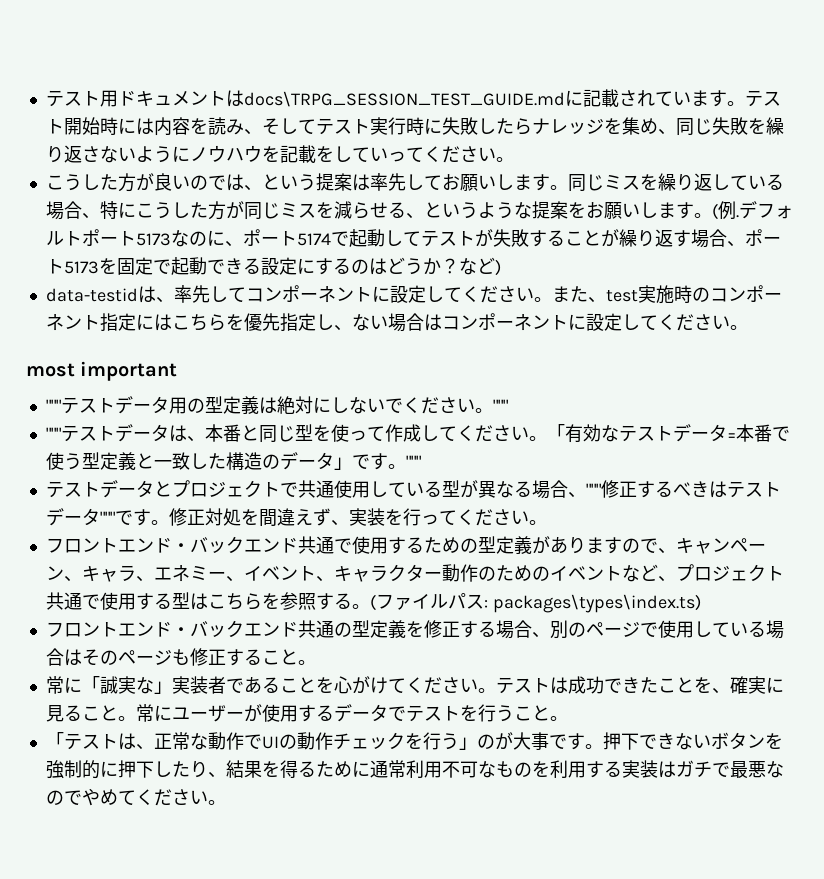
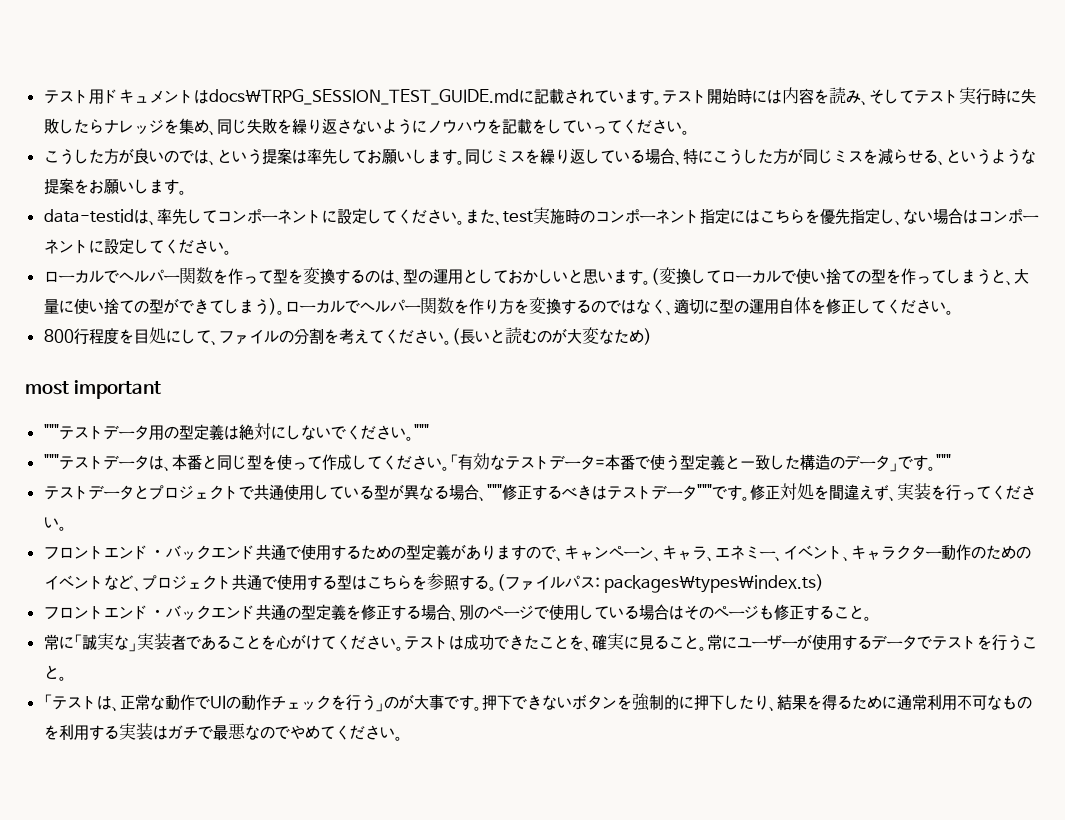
[711,201,793,220] [45,229,781,248] [45,257,501,276] (例.デフォルトポート5173なのに、ポート5174で起動してテストが失敗することが繰り返す場合、ポート5173を固定で起動できる設定にするのはどうか？など) -> (187, 192) none
(748, 327) none -> [43,267,1029,286] [43,297,954,316] [43,327,652,346] // ローカルでヘルパー関数を作って型を変換するのは、型の運用としておかしいと思います。(変換してローカルで使い捨ての型を作ってしまうと、大量に使い捨ての型ができてしまう)。ローカルでヘルパー関数を作り方を変換するのではなく、適切に型の運用自体を修正してください。 // 800行程度を目処にして、ファイルの分割を考えてください。(長いと読むのが大変なため)

